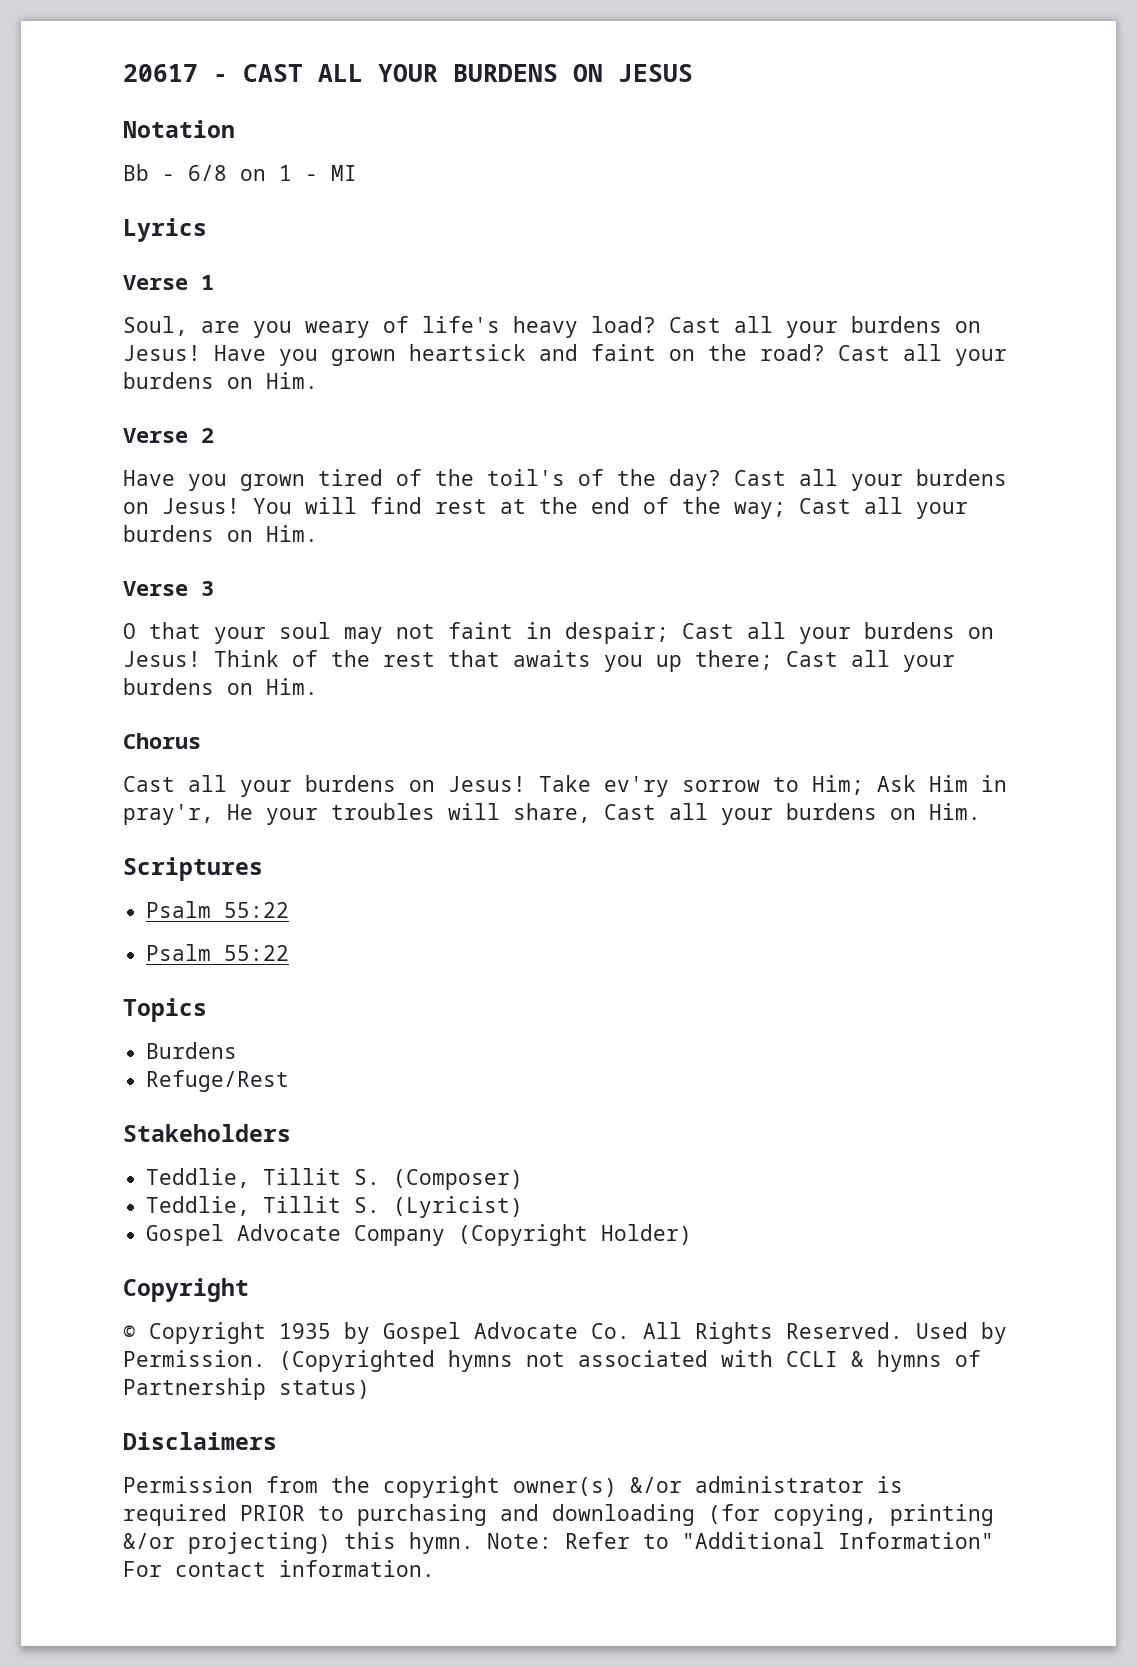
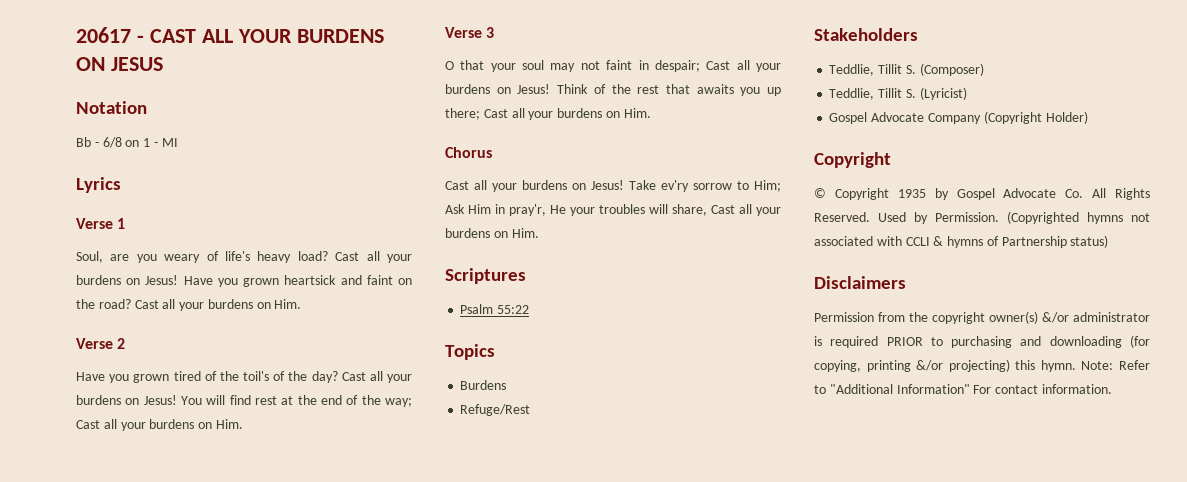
[146,944,290,961] // Psalm 55:22 -> (530, 309) none

